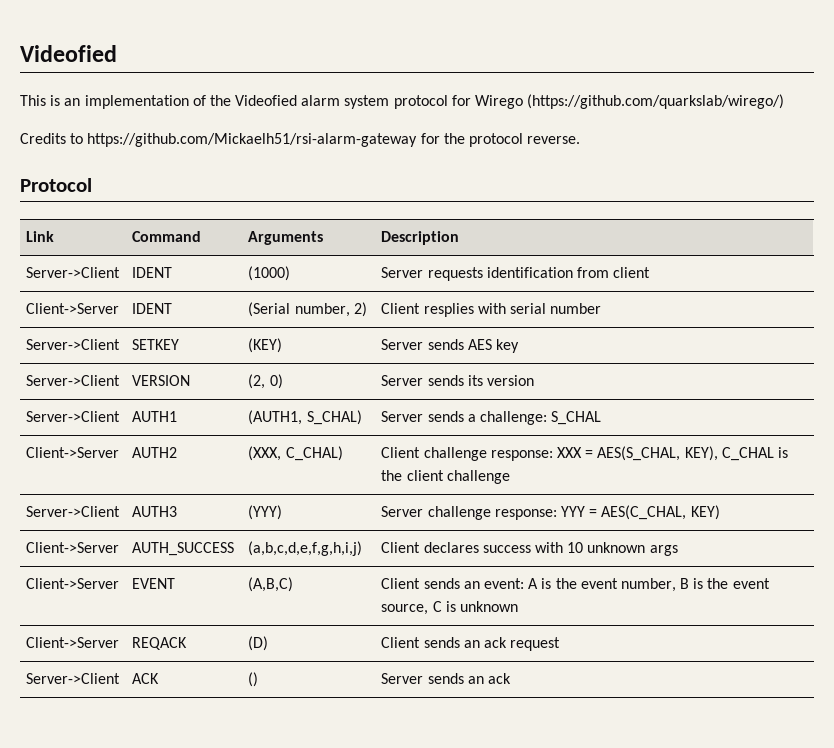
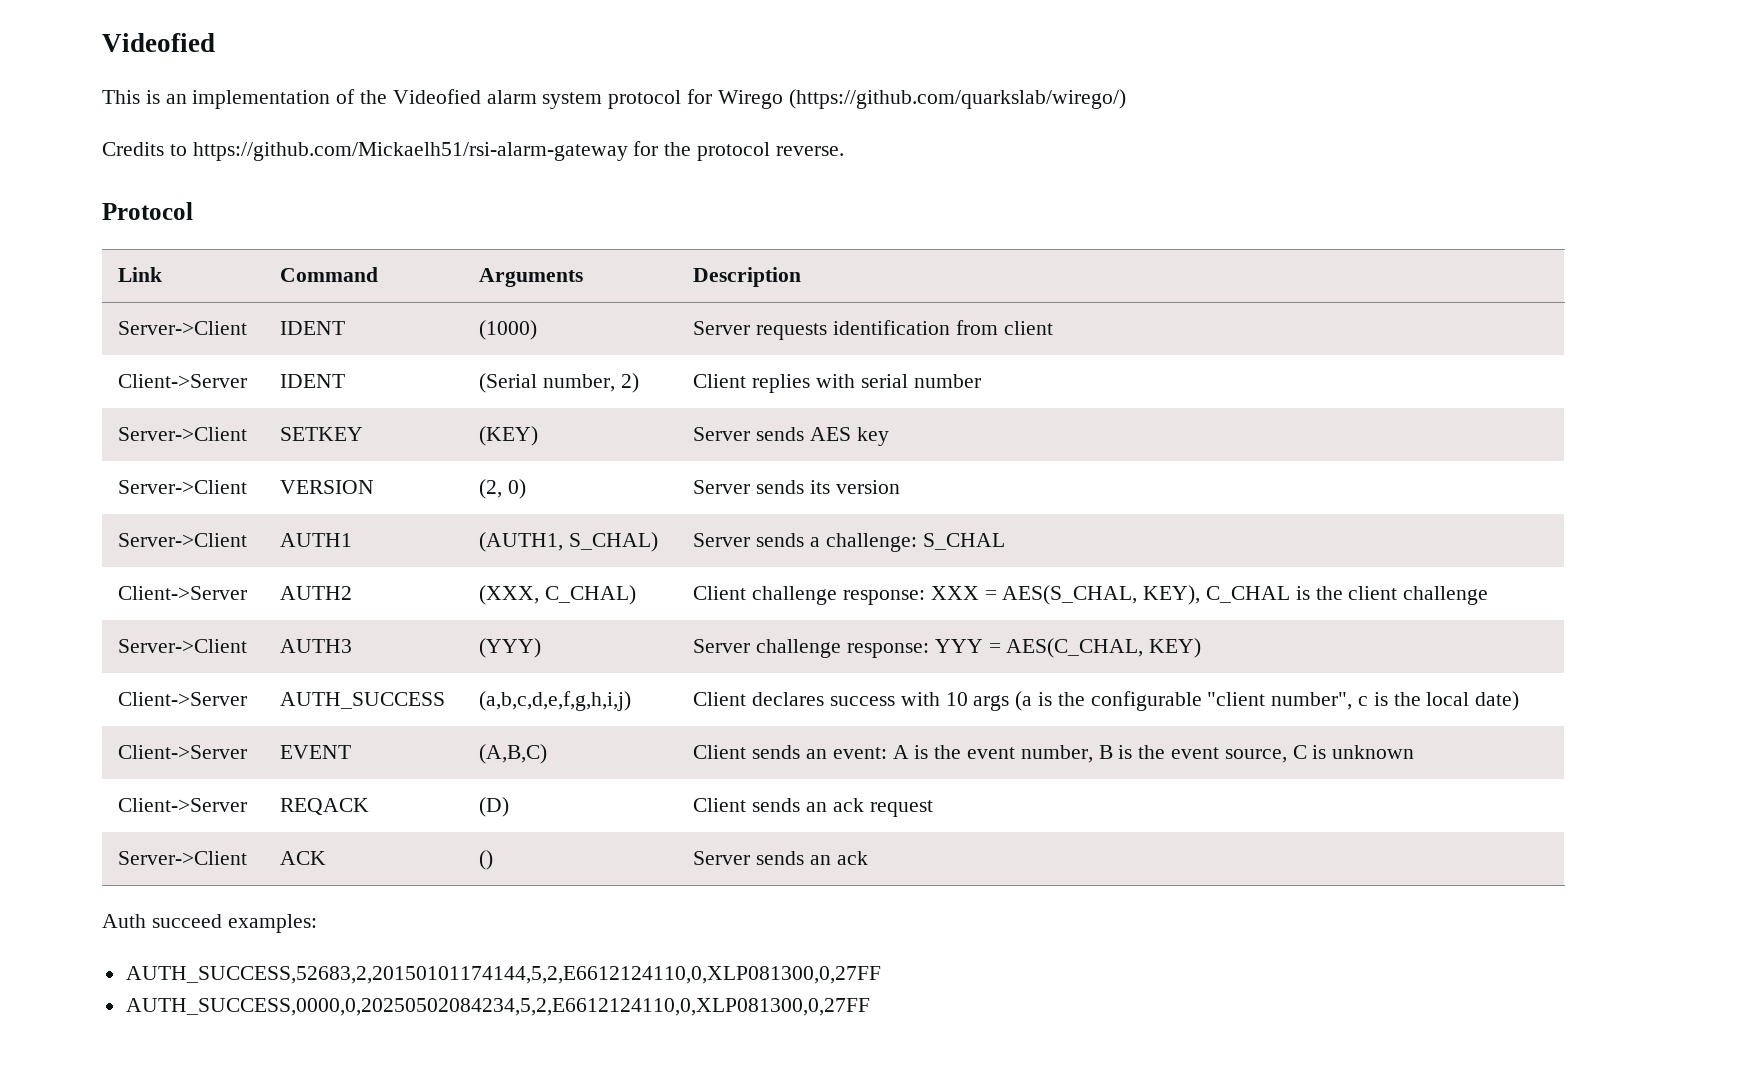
[423,303,474,317] resplies -> [752,374,811,393] replies
[587,542,646,553] unknown -> (968, 699) none
(678, 550) none -> [1015,691,1520,711] (a is the configurable "client number", c is the local date)
(512, 678) none -> [102,914,317,933] [125,966,881,984] [125,998,870,1016] // Auth succeed examples: // AUTH_SUCCESS,52683,2,20150101174144,5,2,E6612124110,0,XLP081300,0,27FF // AUTH_SUCCESS,0000,0,20250502084234,5,2,E6612124110,0,XLP081300,0,27FF

